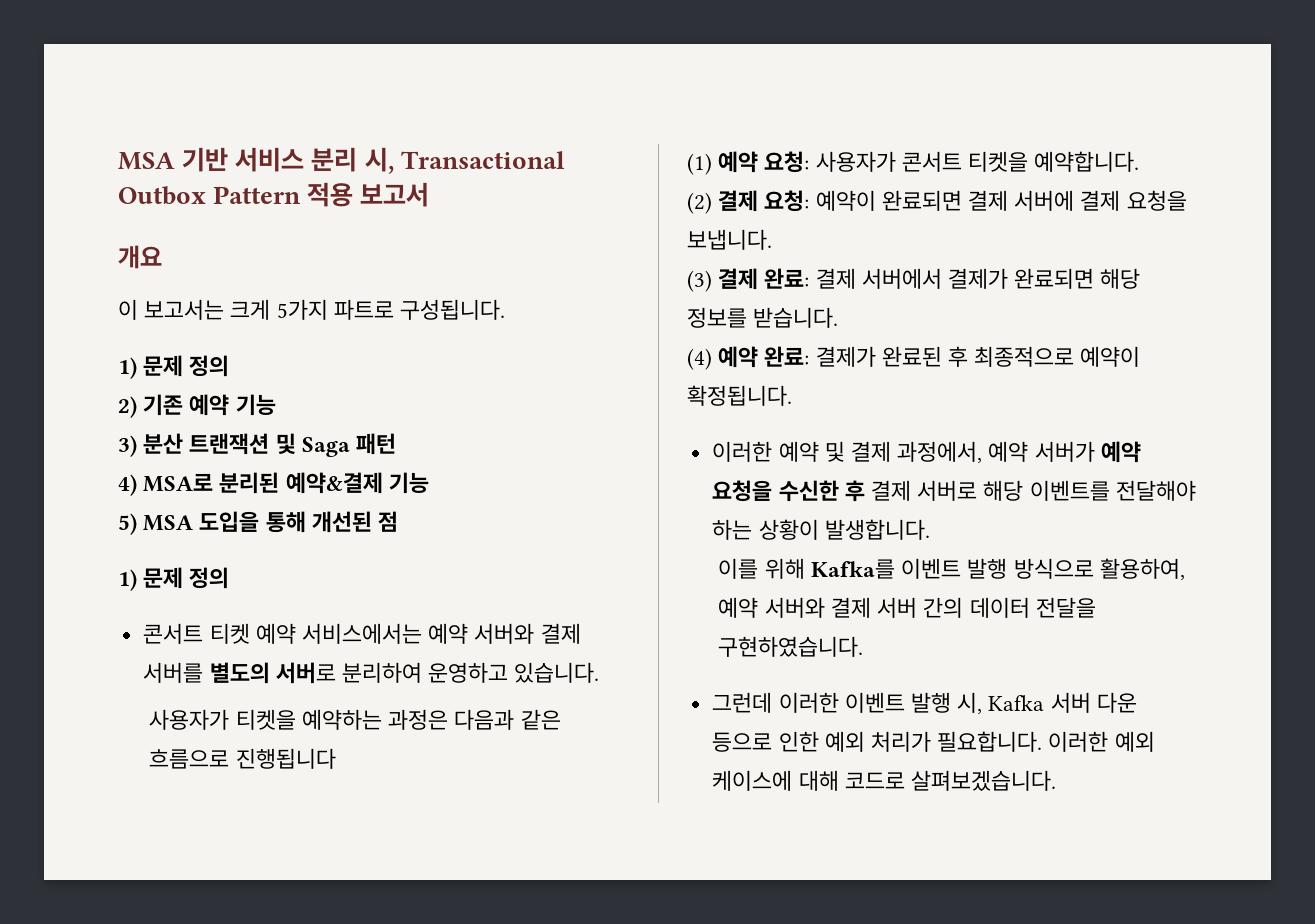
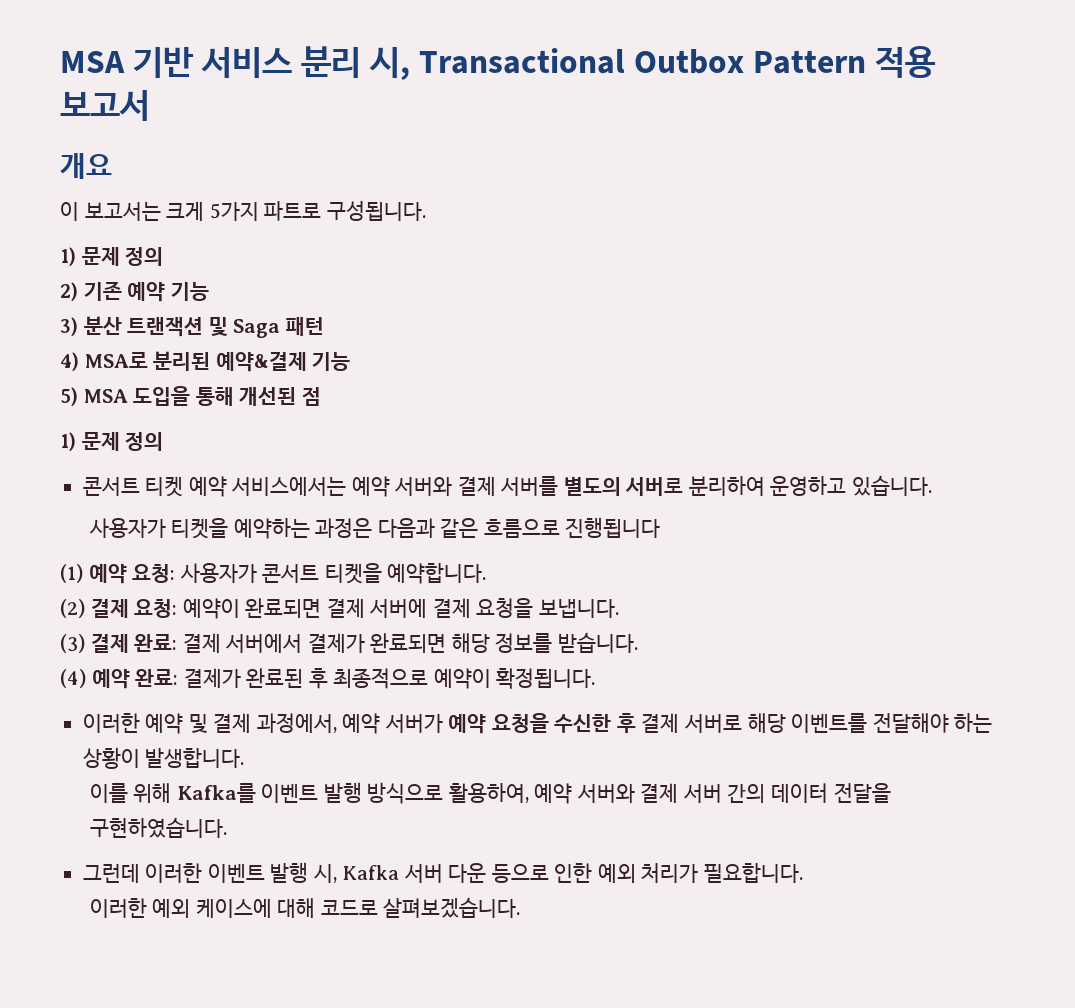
(1043, 741) none -> (803, 872) //

